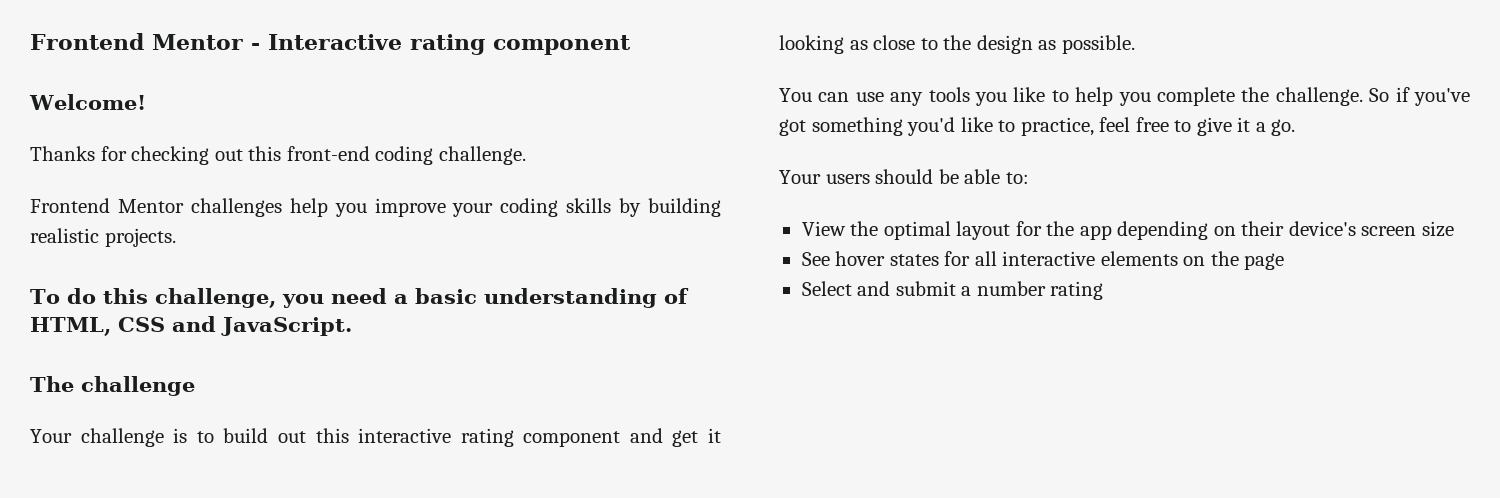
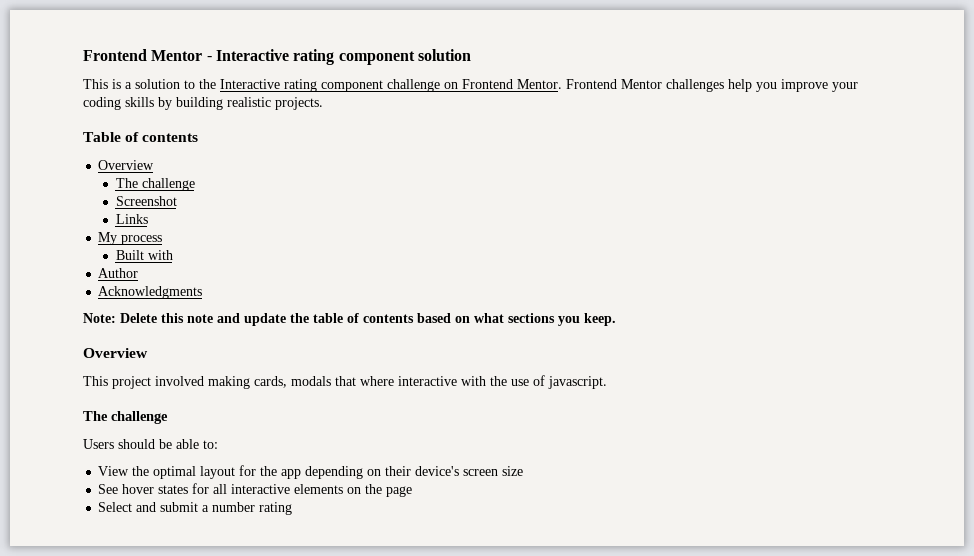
[29,94,146,110] [30,146,526,165] // Welcome! // Thanks for checking out this front-end coding challenge. // -> [417,49,471,61] [83,79,562,92] solution // This is a solution to the Interactive rating component challenge on Frontend Mentor.
[30,288,689,308] [30,316,352,336] [30,376,195,396] [30,428,722,447] [779,35,1135,54] [779,87,1470,106] [779,117,1296,136] [779,170,870,184] To do this challenge, you need a basic understanding of HTML, CSS and JavaScript. // The challenge // Your challenge is to build out this interactive rating component and get it looking as close to the design as possible. // You can use any tools you like to help you complete the challenge. So if you've got something you'd like to practice, feel free to give it a go. // Your users -> [83,132,199,142] [98,160,155,170] [115,178,195,191] [115,196,177,206] [115,214,148,224] [98,232,163,245] [115,250,173,260] [98,268,139,278] [98,286,203,299] [83,313,616,326] [83,348,148,358] [83,375,607,389] [83,411,168,424] [83,439,114,449] Table of contents // Overview // The challenge // Screenshot // Links // My process // Built with // Author // Acknowledgments // Note: Delete this note and update the table of contents based on what sections you keep. // Overview // This project involved making cards, modals that where interactive with the use of javascript. // The challenge // Users

